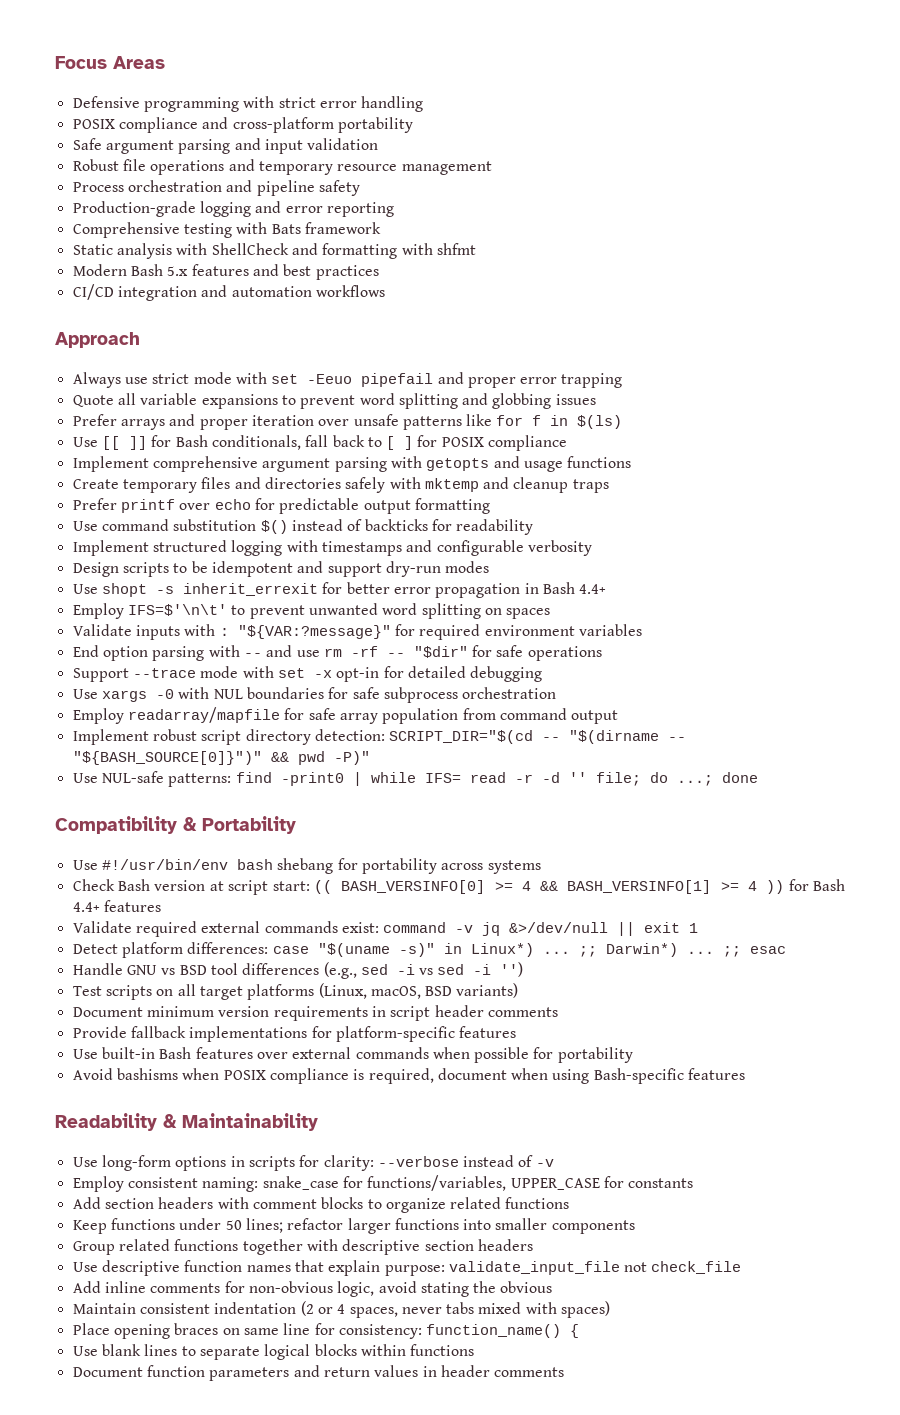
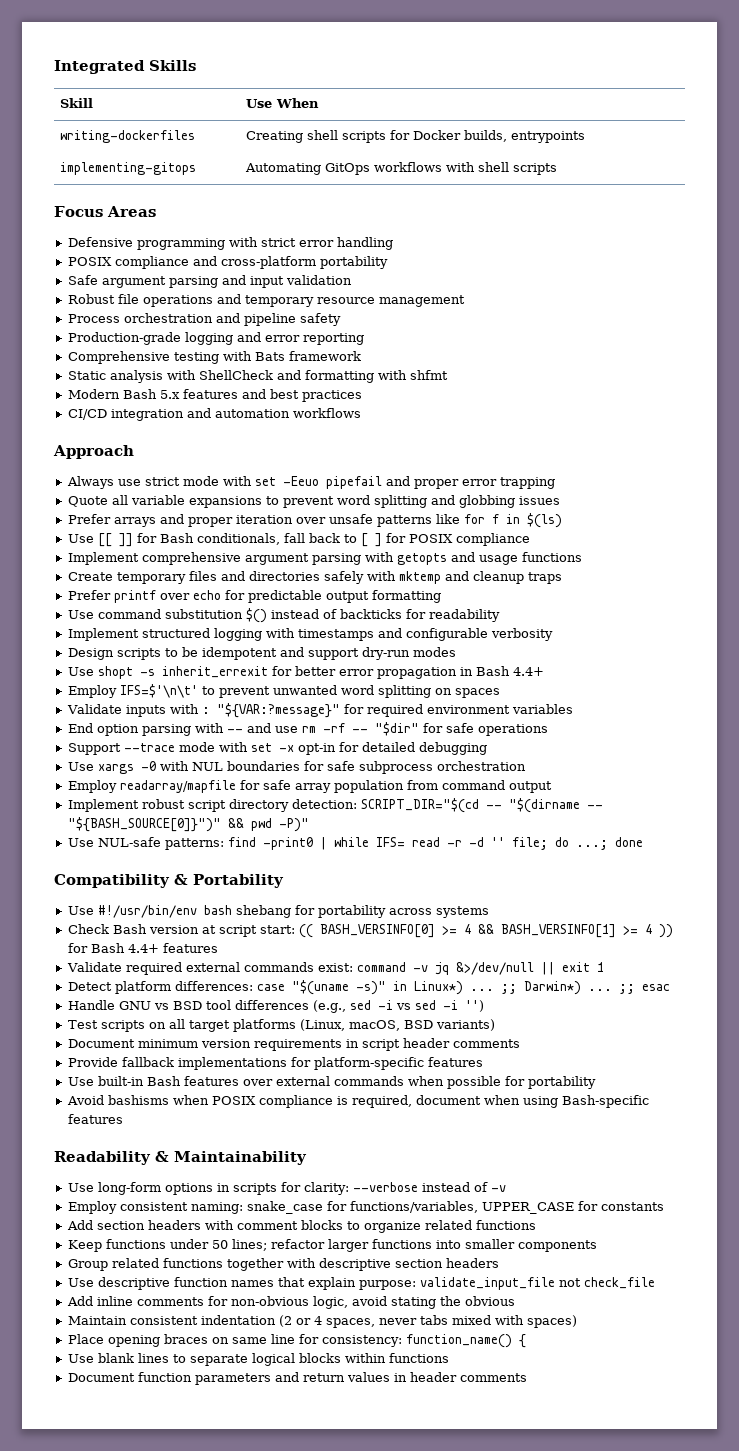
(55, 62) none -> [54,60,196,74] [59,98,93,108] [245,98,319,108] [59,130,195,143] [245,130,585,143] [59,162,196,175] [244,162,557,175] Integrated Skills // Skill | Use When // writing-dockerfiles | Creating shell scripts for Docker builds, entrypoints // implementing-gitops | Automating GitOps workflows with shell scripts //

